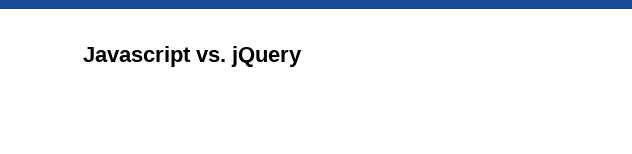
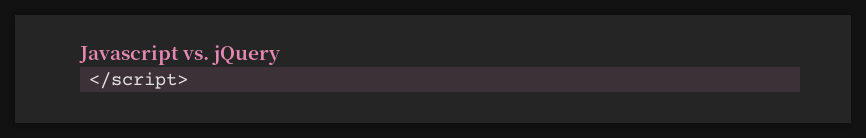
(302, 56) none -> [89,72,188,89] // </script>

